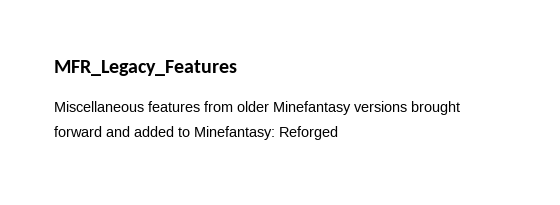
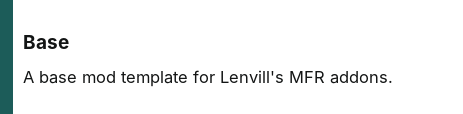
[54,60,237,76] [54,101,460,115] [54,126,338,140] MFR_Legacy_Features // Miscellaneous features from older Minefantasy versions brought forward and added to Minefantasy: Reforged -> [23,35,69,49] [23,70,393,87] Base // A base mod template for Lenvill's MFR addons.

